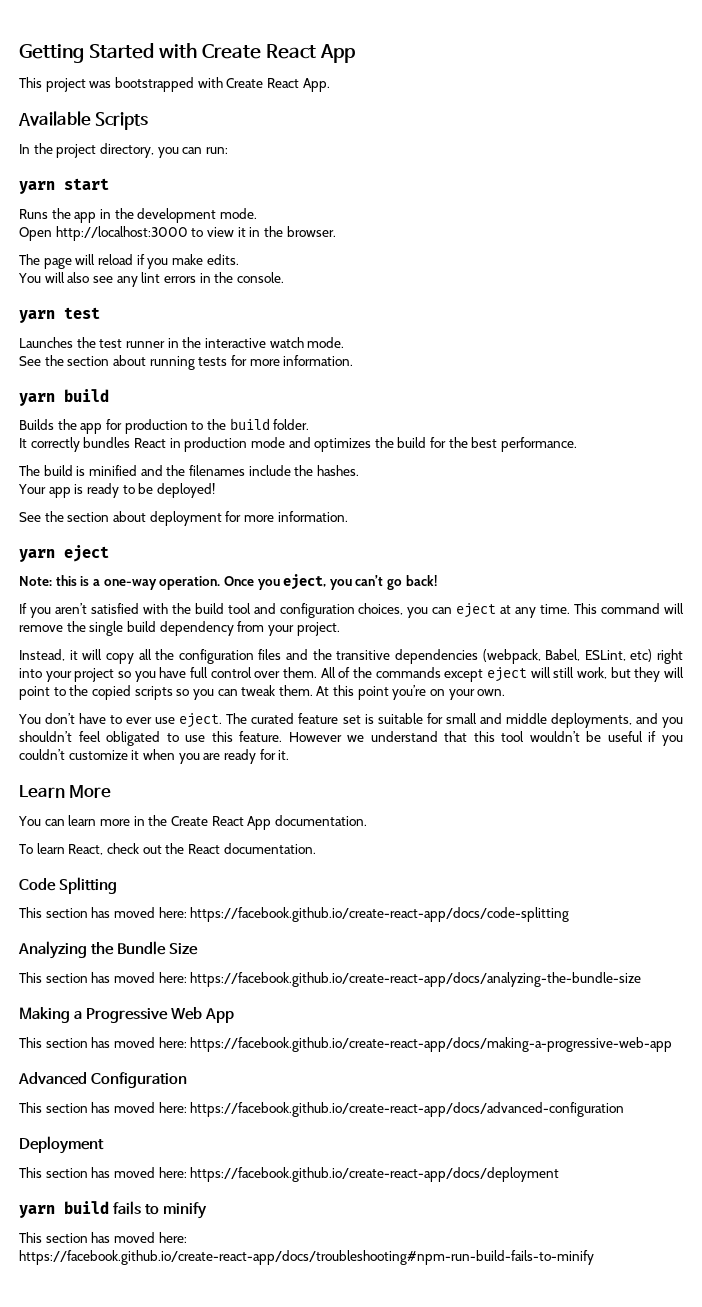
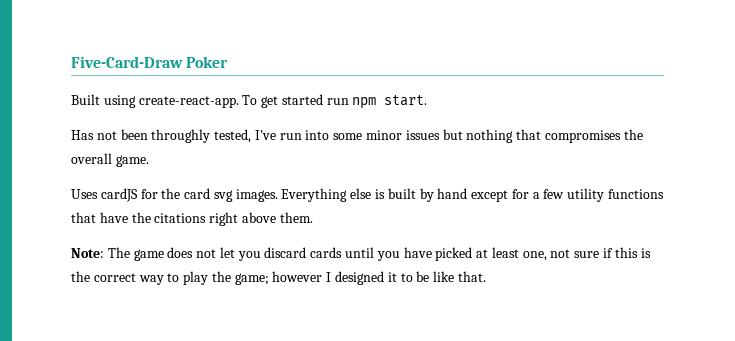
[19,43,355,63] [19,77,330,92] [18,111,149,130] [19,143,228,158] [19,178,109,194] [19,208,257,223] [19,226,336,241] [19,254,239,269] [18,272,284,287] [19,307,100,323] [19,337,345,348] [19,355,354,370] [19,389,109,406] [19,418,310,434] [19,437,578,452] [19,465,359,476] [18,483,215,498] [19,511,348,526] [19,545,109,562] [19,574,437,590] [19,603,684,618] [19,621,340,636] [19,649,683,664] [19,667,684,682] [19,685,506,700] [18,713,684,728] [19,731,683,746] [19,749,290,764] [19,785,112,798] [18,815,367,830] [19,843,316,855] [19,877,117,894] [19,907,570,922] [18,941,198,959] [19,972,642,987] [19,1007,234,1023] [19,1037,673,1052] [18,1072,187,1088] [19,1102,625,1117] [19,1136,104,1154] [19,1167,560,1182] [19,1201,207,1219] [19,1232,187,1243] [19,1250,594,1265] Getting Started with Create React App // This project was bootstrapped with Create React App. // Available Scripts // In the project directory, you can run: // yarn start // Runs the app in the development mode. // Open http://localhost:3000 to view it in the browser. // The page will reload if you make edits. // You will also see any lint errors in the console. // yarn test // Launches the test runner in the interactive watch mode. // See the section about running tests for more information. // yarn build // Builds the app for production to the build folder. // It correctly bundles React in production mode and optimizes the build for the best performance. // The build is minified and the filenames include the hashes. // Your app is ready to be deployed! // See the section about deployment for more information. // yarn eject // Note: this is a one-way operation. Once you eject, you can’t go back! // If you aren’t satisfied with the build tool and configuration choices, you can eject at any time. This command will remove the single build dependency from your project. // Instead, it will copy all the configuration files and the transitive dependencies (webpack, Babel, ESLint, etc) right into your project so you have full control over them. All of the commands except eject will still work, but they will point to the copied scripts so you can tweak them. At this point you’re on your own. // You don’t have to ever use eject. The curated feature set is suitable for small and middle deployments, and you shouldn’t feel obligated to use this feature. However we understand that this tool wouldn’t be useful if you couldn’t customize it when you are ready for it. // Learn More // You can learn more in the Create React App documentation. // To learn React, check out the React documentation. // Code Splitting // This section has moved here: https://facebook.github.io/create-react-app/docs/code-splitting // Analyzing the Bundle Size // This section has moved here: https://facebook.github.io/create-react-app/docs/analyzing-the-bundle-size // Making a Progressive Web App // This section has moved here: https://facebook.github.io/create-react-app/docs/making-a-progressive-web-app // Advanced Configuration // This section has moved here: https://facebook.github.io/create-react-app/docs/advanced-configuration // Deployment // This section has moved here: https://facebook.github.io/create-react-app/docs/deployment // yarn build fails to minify // This section has moved here: https://facebook.github.io/create-react-app/docs/troubleshooting#npm-run-build-fails-to-minify -> [71,56,229,68] [71,94,428,109] [71,129,643,143] [71,153,149,167] [71,188,665,202] [71,212,313,226] [71,247,651,261] [71,271,486,285] Five-Card-Draw Poker // Built using create-react-app. To get started run npm start. // Has not been throughly tested, I've run into some minor issues but nothing that compromises the overall game. // Uses cardJS for the card svg images. Everything else is built by hand except for a few utility functions that have the citations right above them. // Note: The game does not let you discard cards until you have picked at least one, not sure if this is the correct way to play the game; however I designed it to be like that.

